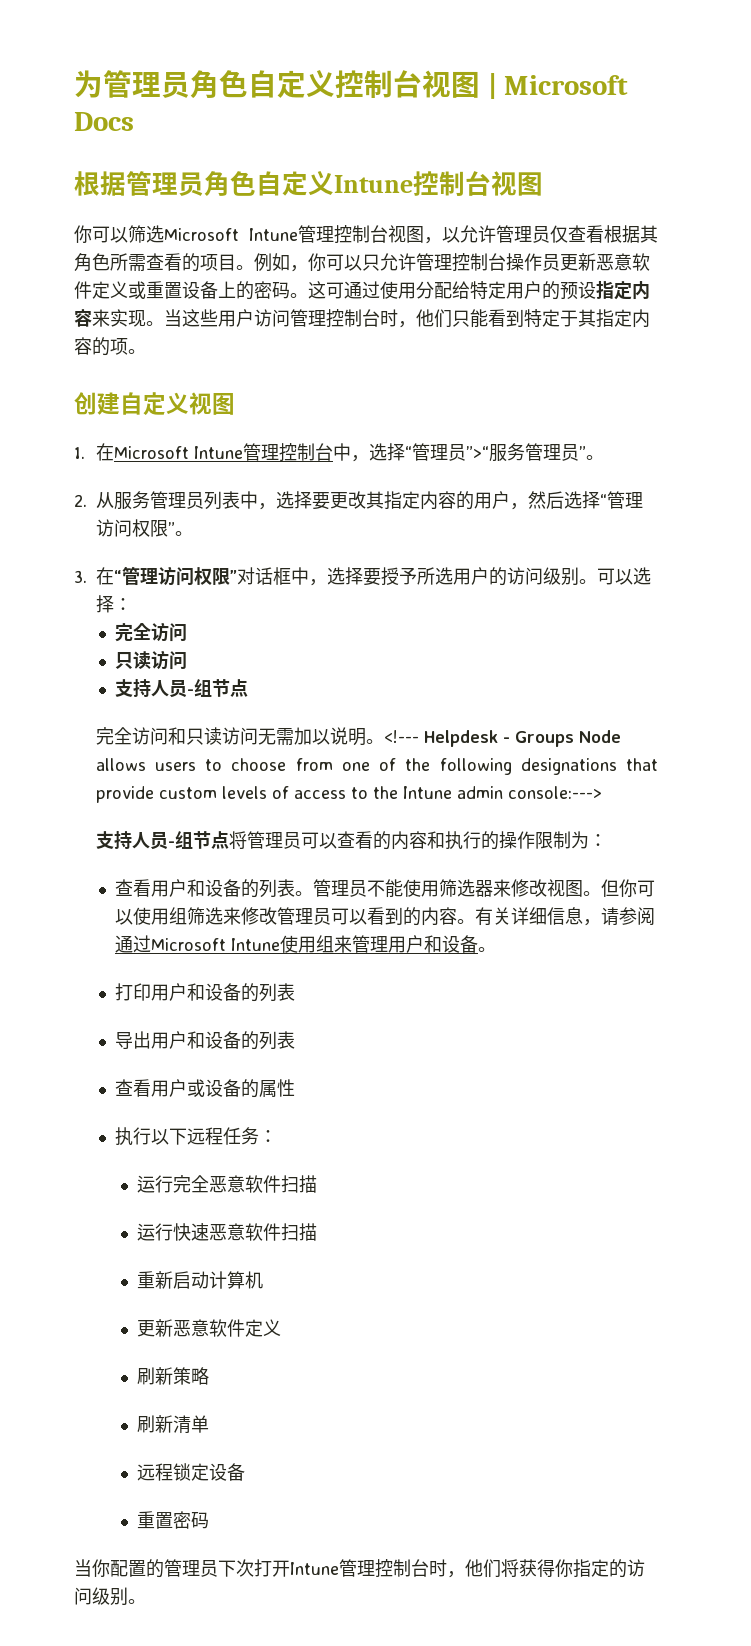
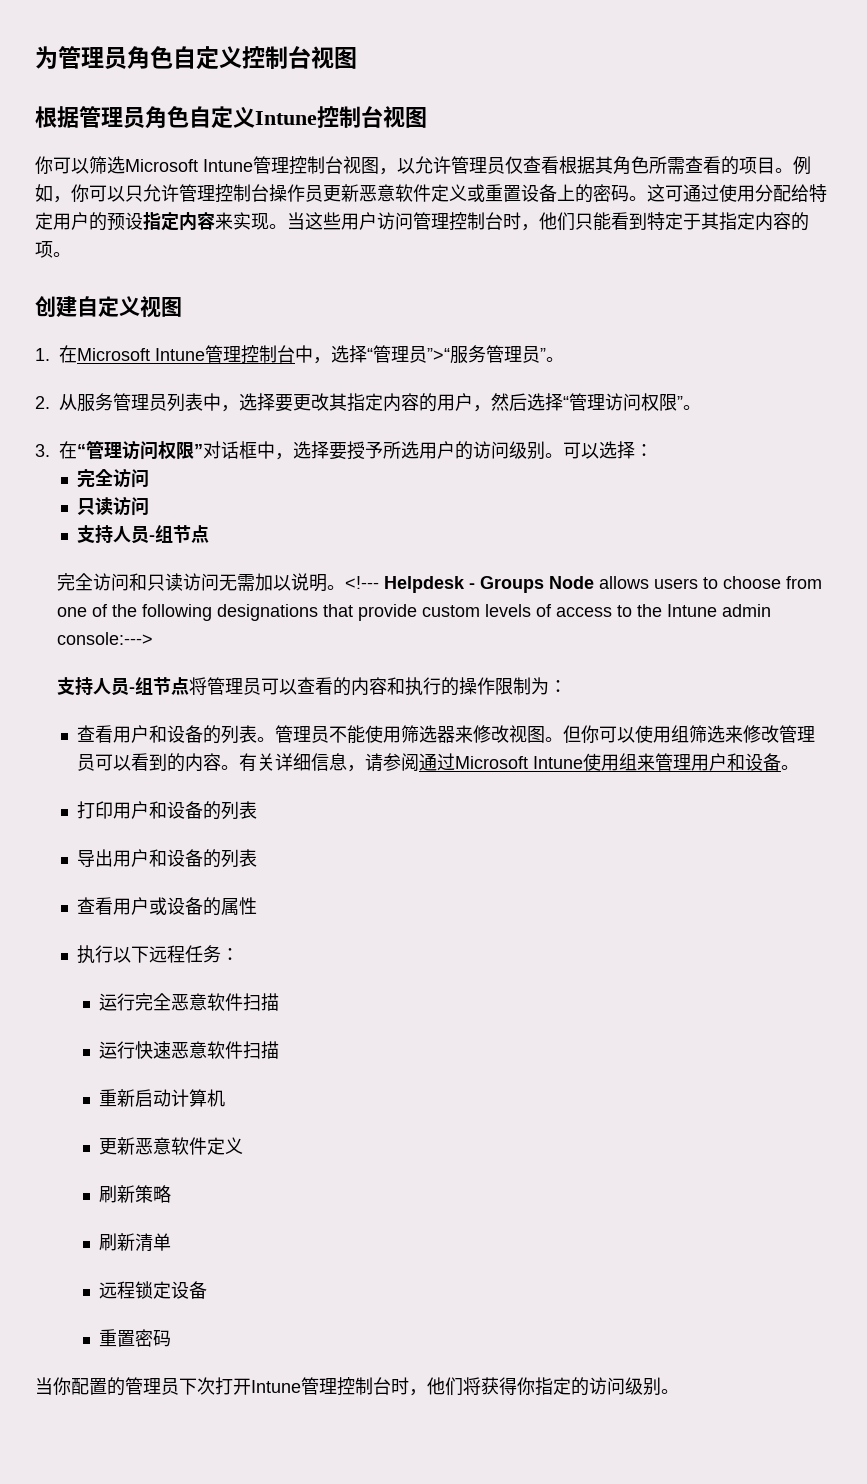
[487,73,629,99] [74,112,134,131] | Microsoft Docs -> (357, 58) none

